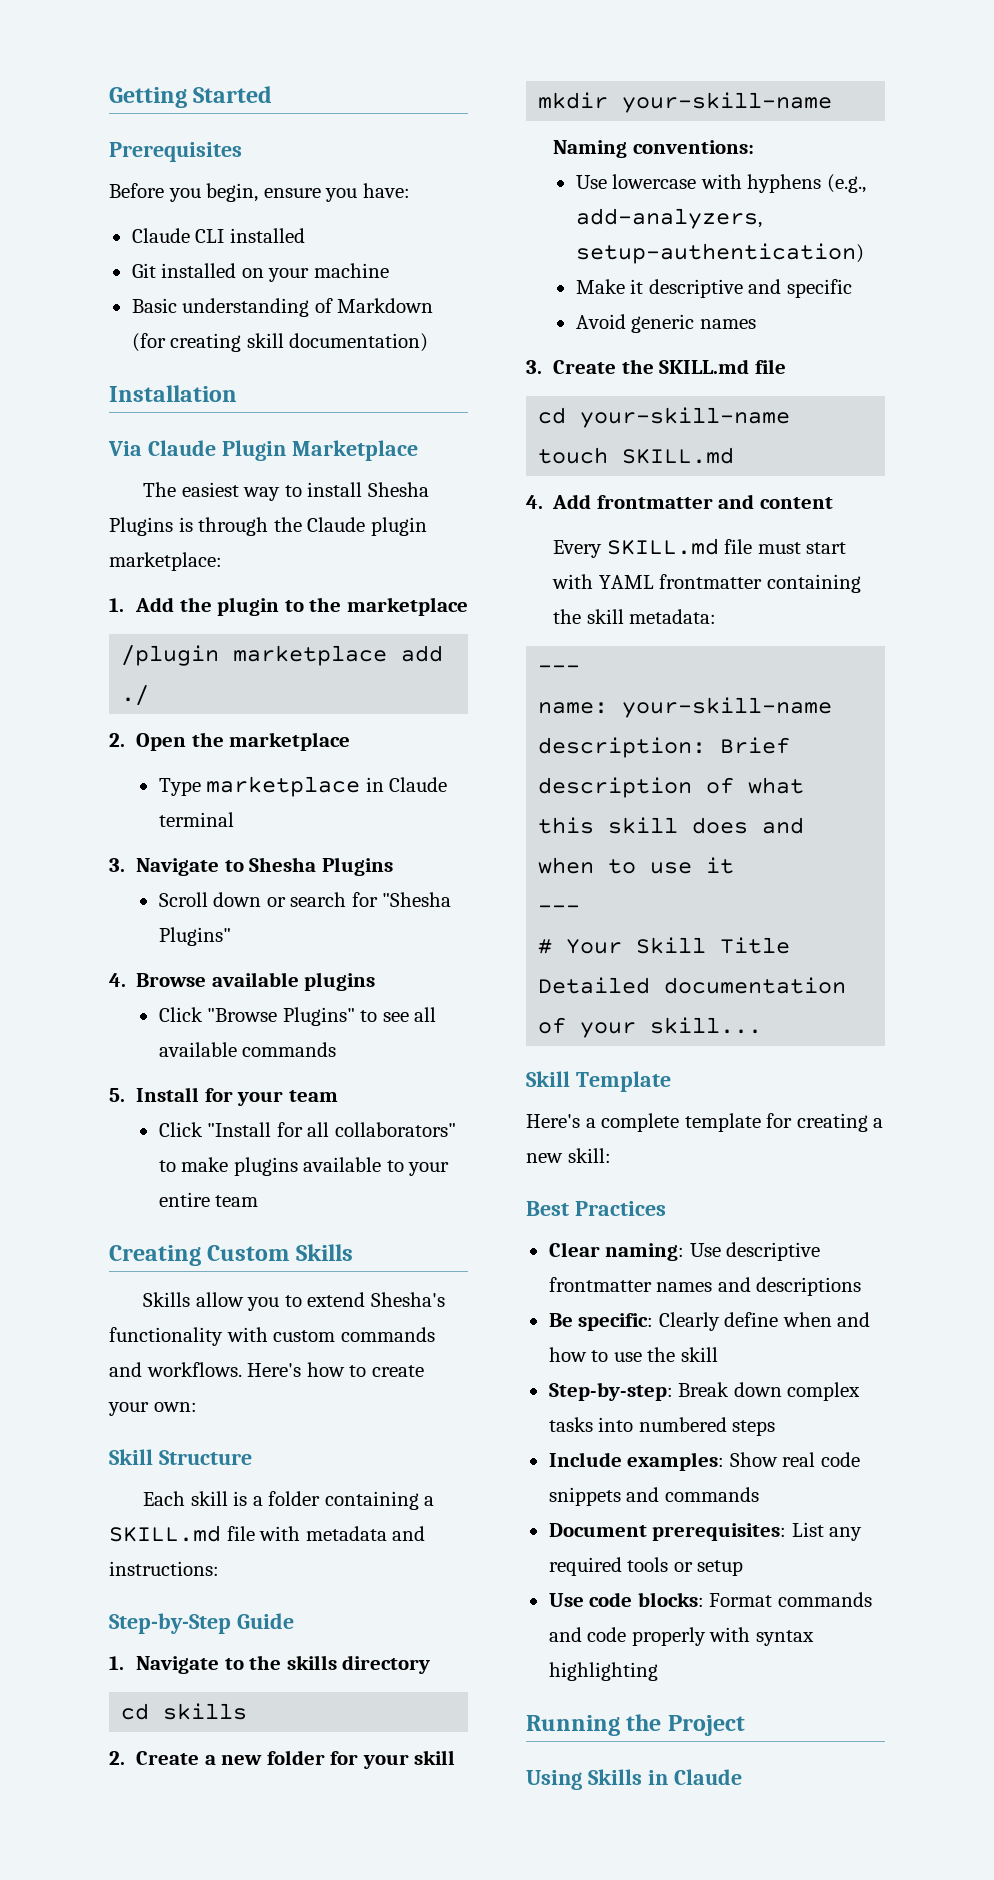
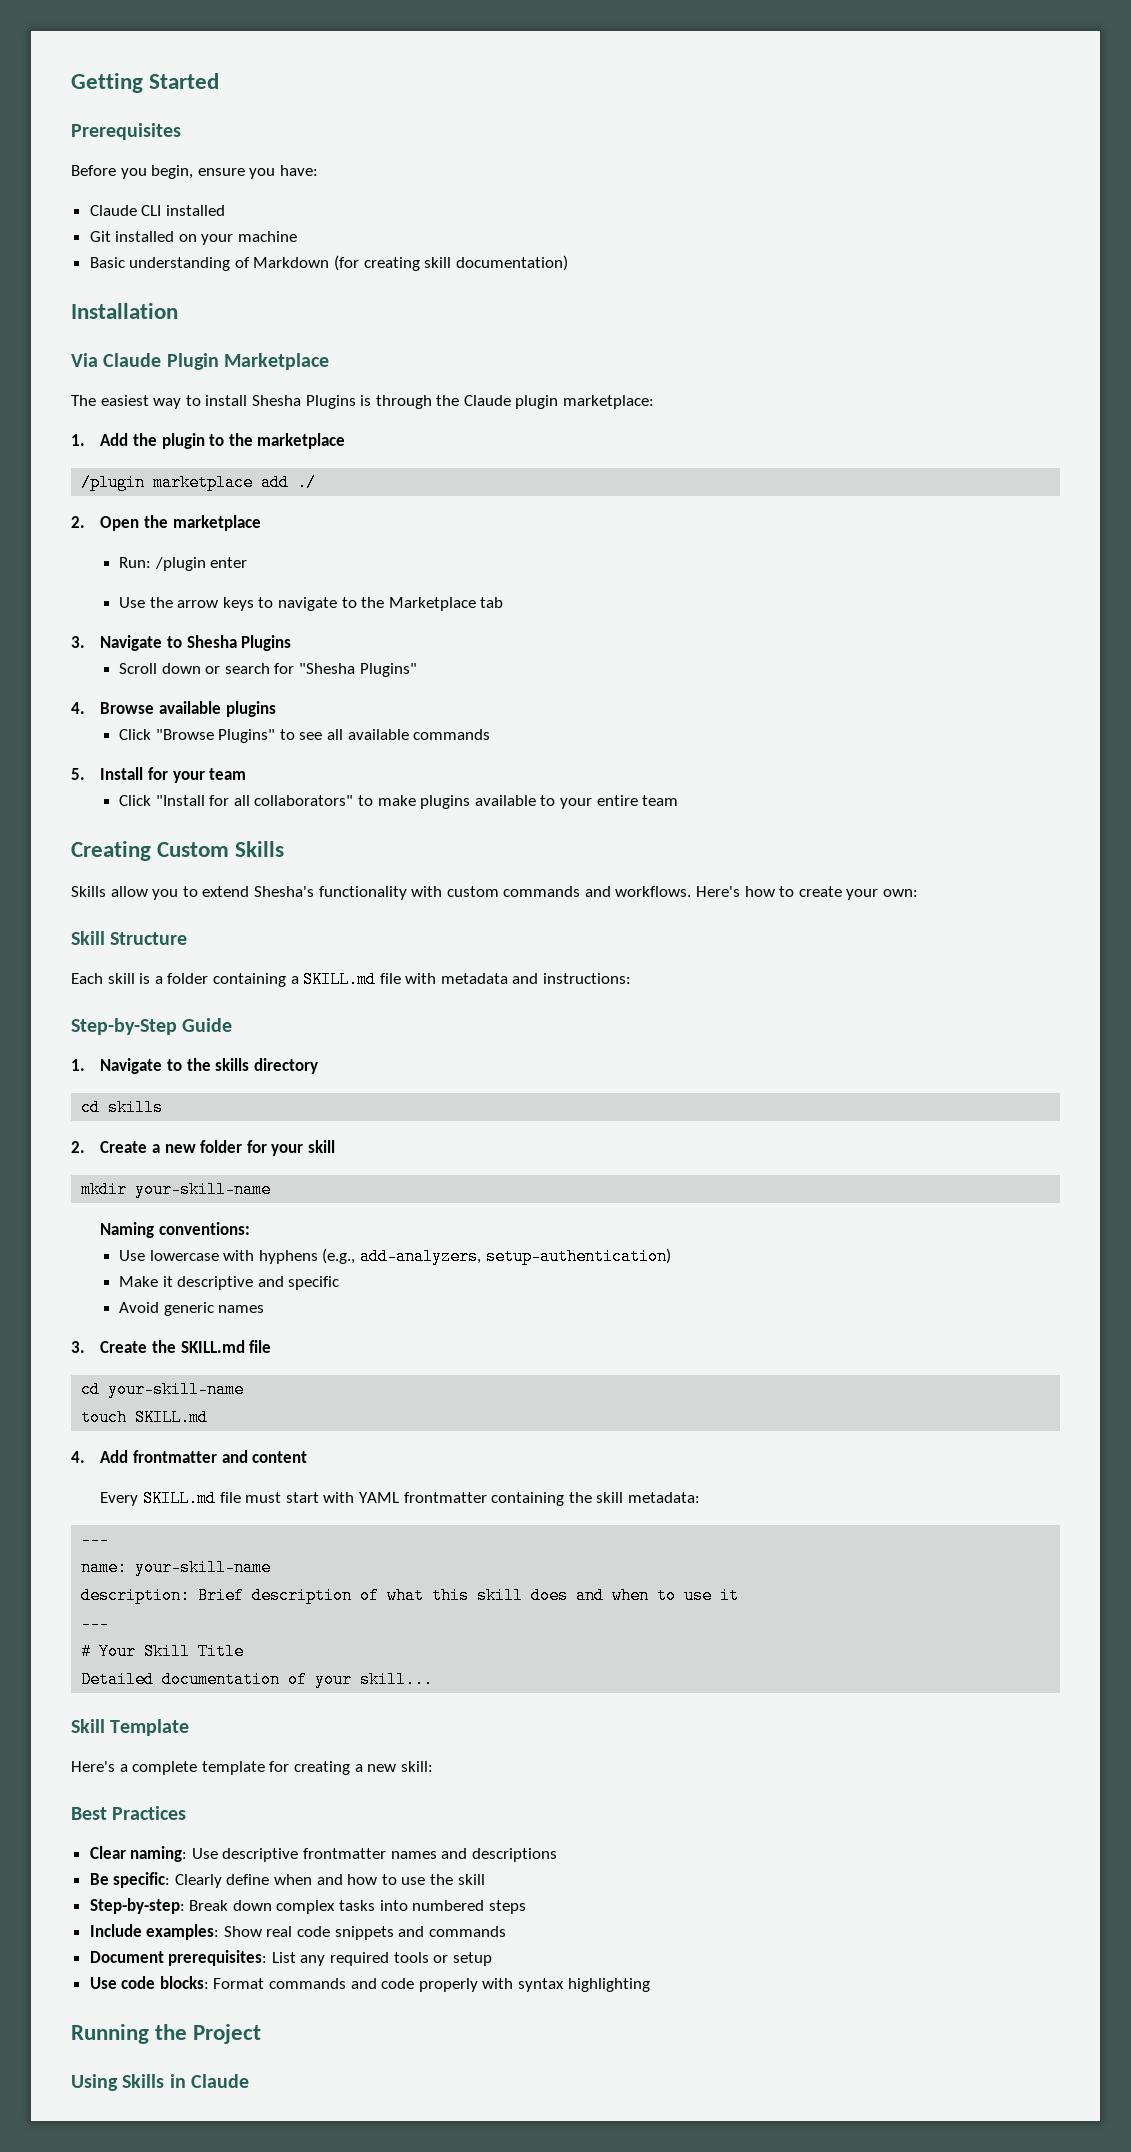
[158,776,448,797] [158,812,234,827] Type marketplace in Claude terminal -> [119,557,248,571] [119,597,504,611] Run: /plugin enter // Use the arrow keys to navigate to the Marketplace tab

